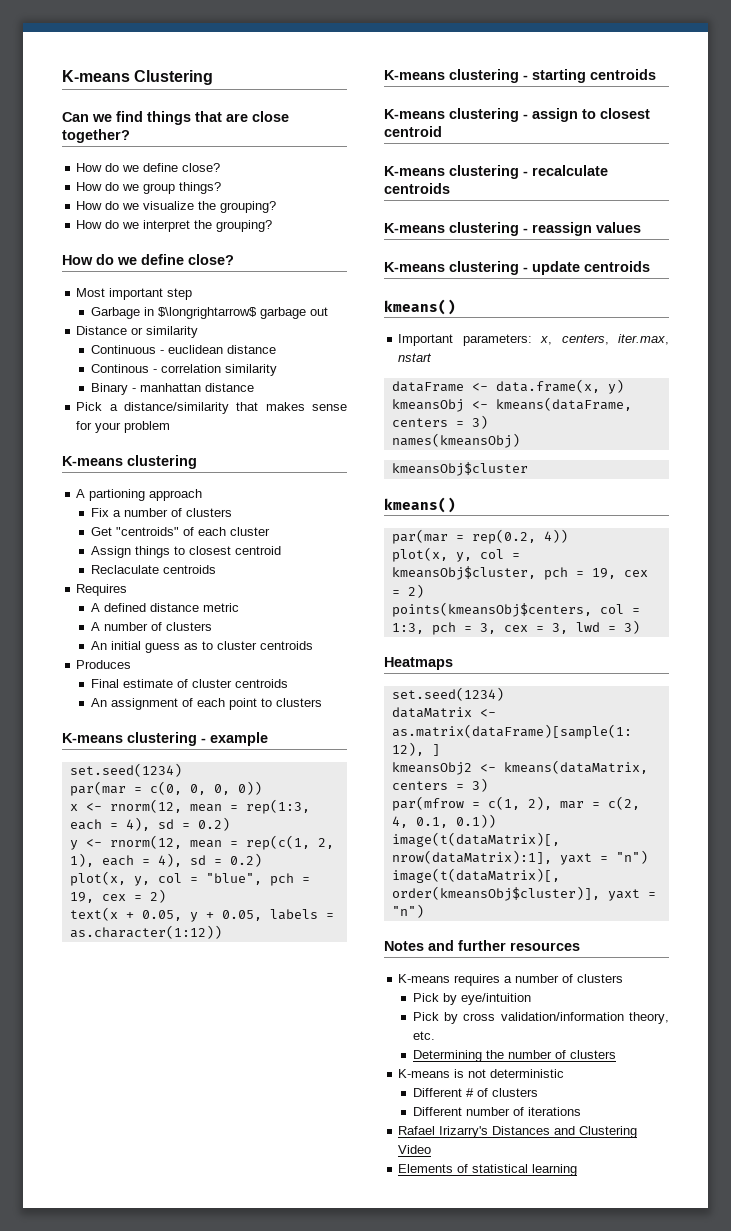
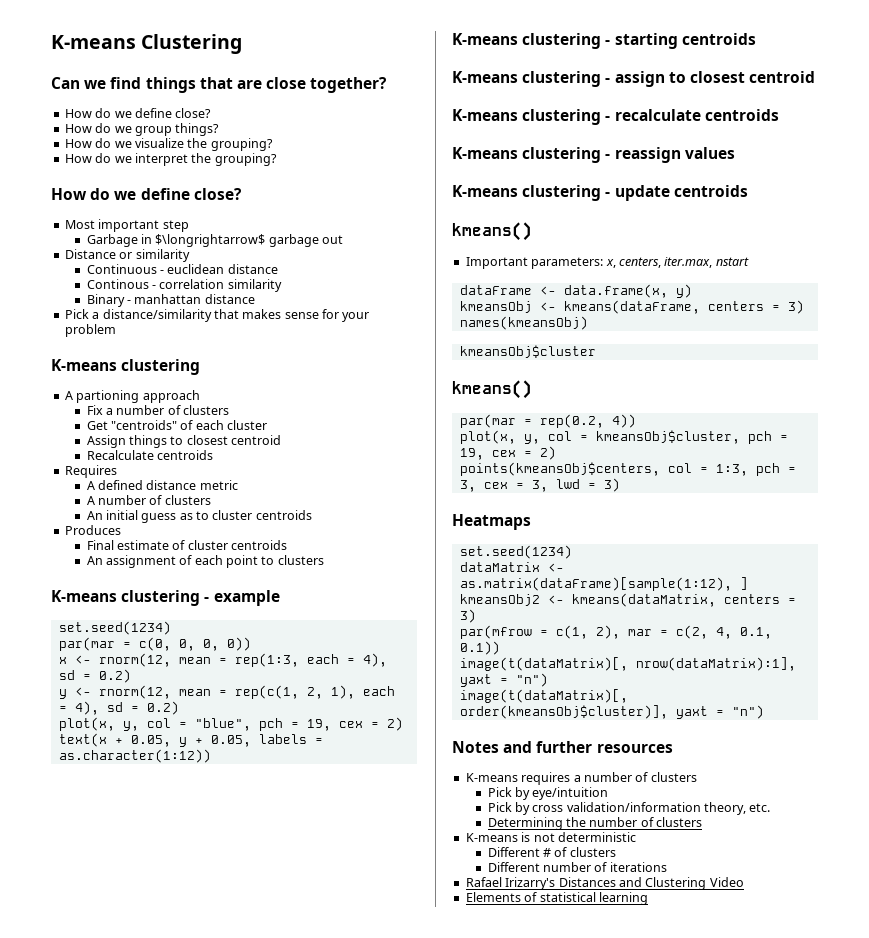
[90,565,159,574] Reclaculate -> [86,450,154,460] Recalculate

